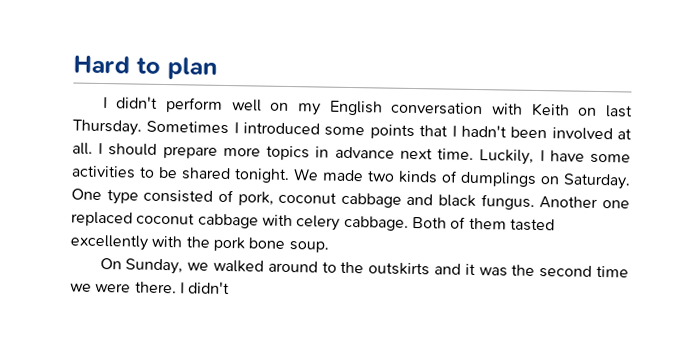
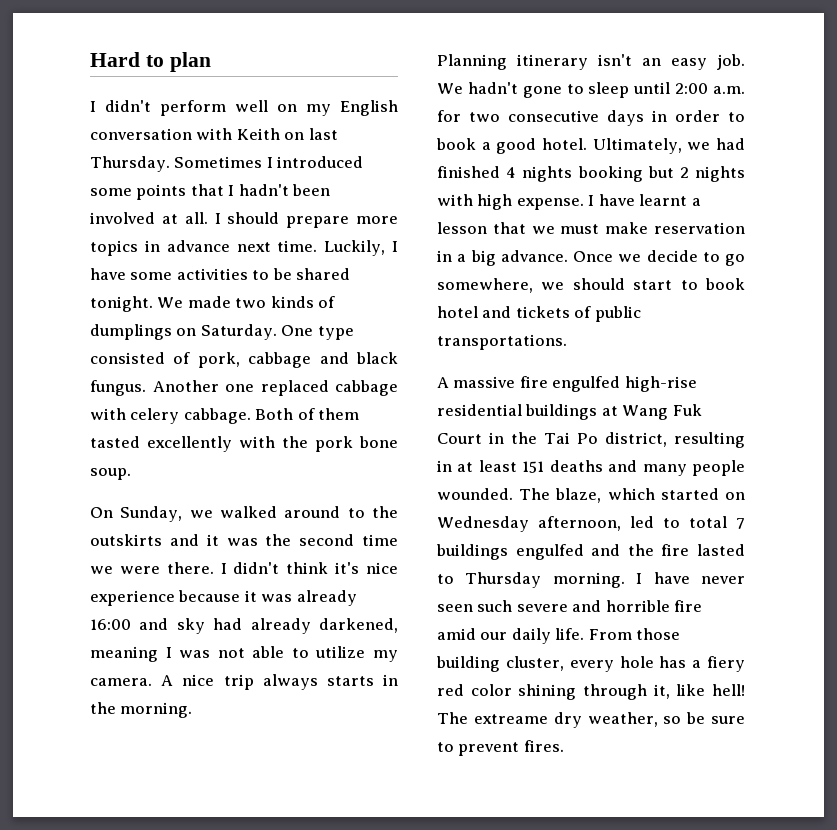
[278,191,338,204] coconut -> (240, 360) none
[136,212,196,225] coconut -> (329, 388) none
(231, 288) none -> [286,562,398,574] [90,590,357,606] [90,618,398,634] [90,646,398,662] [90,674,398,690] [90,702,193,718] [437,54,745,70] [437,82,745,98] [437,110,745,126] [436,138,745,154] [437,166,745,182] [437,194,701,210] [437,222,745,234] [437,250,745,266] [437,278,745,293] [437,306,641,322] [437,334,567,350] [437,376,697,392] [437,404,702,420] [437,432,745,448] [437,460,745,476] [437,488,745,503] [437,516,745,532] [436,544,745,560] [437,572,745,588] [437,600,703,612] [437,628,681,644] [436,656,745,672] [437,684,745,700] [437,712,745,728] [437,740,564,756] think it's nice experience because it was already 16:00 and sky had already darkened, meaning I was not able to utilize my camera. A nice trip always starts in the morning. // Planning itinerary isn't an easy job. We hadn't gone to sleep until 2:00 a.m. for two consecutive days in order to book a good hotel. Ultimately, we had finished 4 nights booking but 2 nights with high expense. I have learnt a lesson that we must make reservation in a big advance. Once we decide to go somewhere, we should start to book hotel and tickets of public transportations. // A massive fire engulfed high-rise residential buildings at Wang Fuk Court in the Tai Po district, resulting in at least 151 deaths and many people wounded. The blaze, which started on Wednesday afternoon, led to total 7 buildings engulfed and the fire lasted to Thursday morning. I have never seen such severe and horrible fire amid our daily life. From those building cluster, every hole has a fiery red color shining through it, like hell! The extreame dry weather, so be sure to prevent fires.

